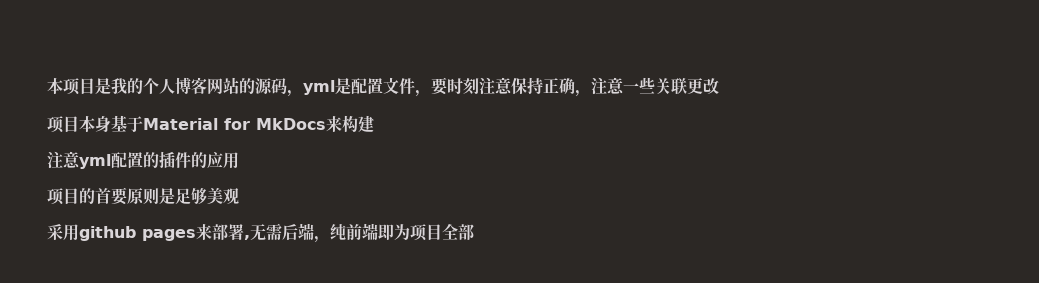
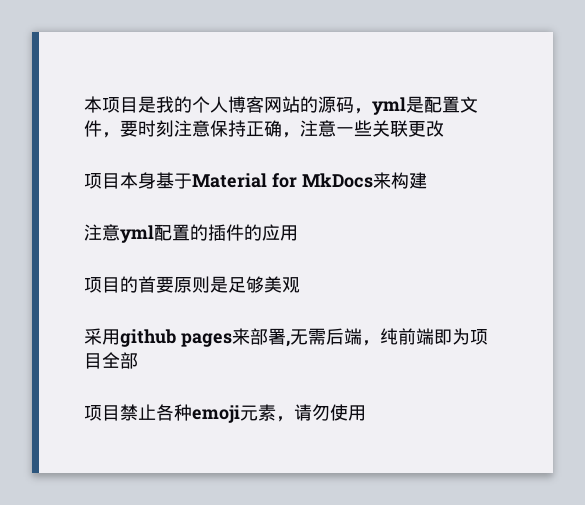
(474, 232) none -> [84,404,366,423] // 项目禁止各种emoji元素，请勿使用

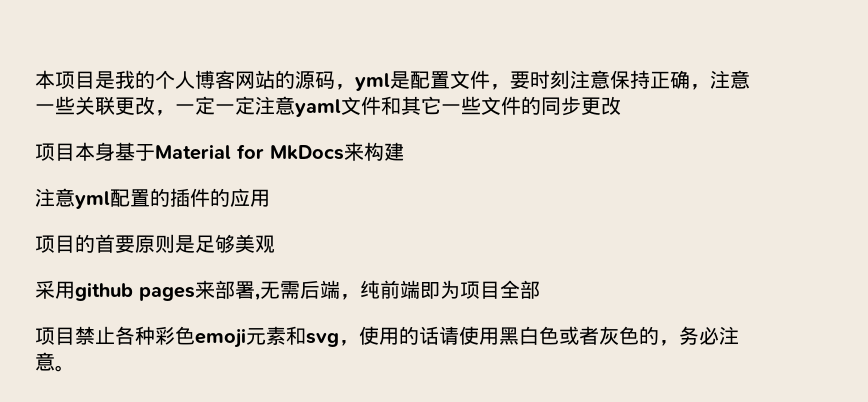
(444, 128) none -> [155,96,621,117] ，一定一定注意yaml文件和其它一些文件的同步更改
(192, 412) none -> [155,326,195,345] 彩色
[276,404,366,422] ，请勿使用 -> [286,326,739,347] [35,352,75,372] 和svg，使用的话请使用黑白色或者灰色的，务必注意。

